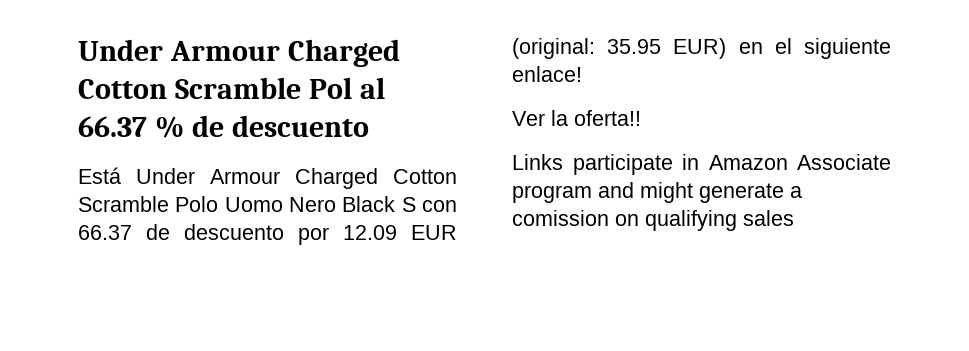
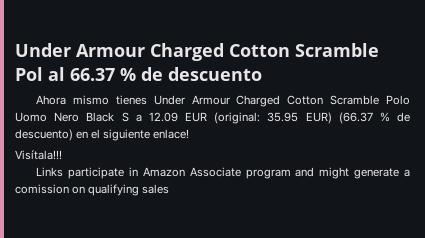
[78,167,121,184] Está -> [36,95,147,105] Ahora mismo tienes
[421,200,457,212] [78,224,329,245] con 66.37 de descuento por -> [135,114,142,122] a
(727, 48) none -> [338,112,411,124] [15,129,73,141] (66.37 % de descuento)
[512,110,641,126] Ver la oferta!! -> [15,150,62,160] Visítala!!!

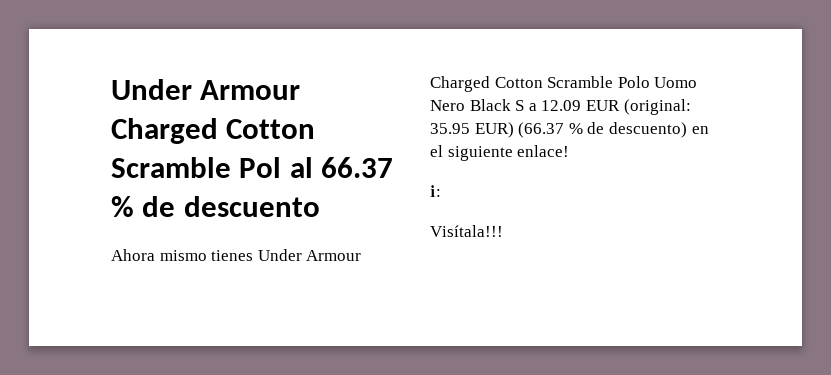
(190, 134) none -> [430,185,441,197] // ℹ:
[36,167,410,179] [15,184,170,196] // Links participate in Amazon Associate program and might generate a comission on qualifying sales -> (503, 231) none

